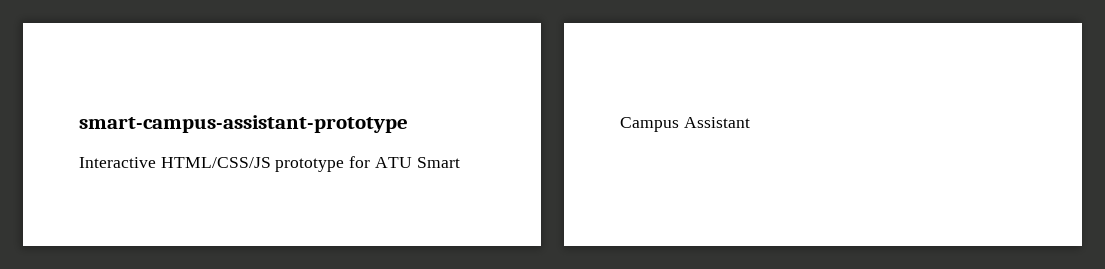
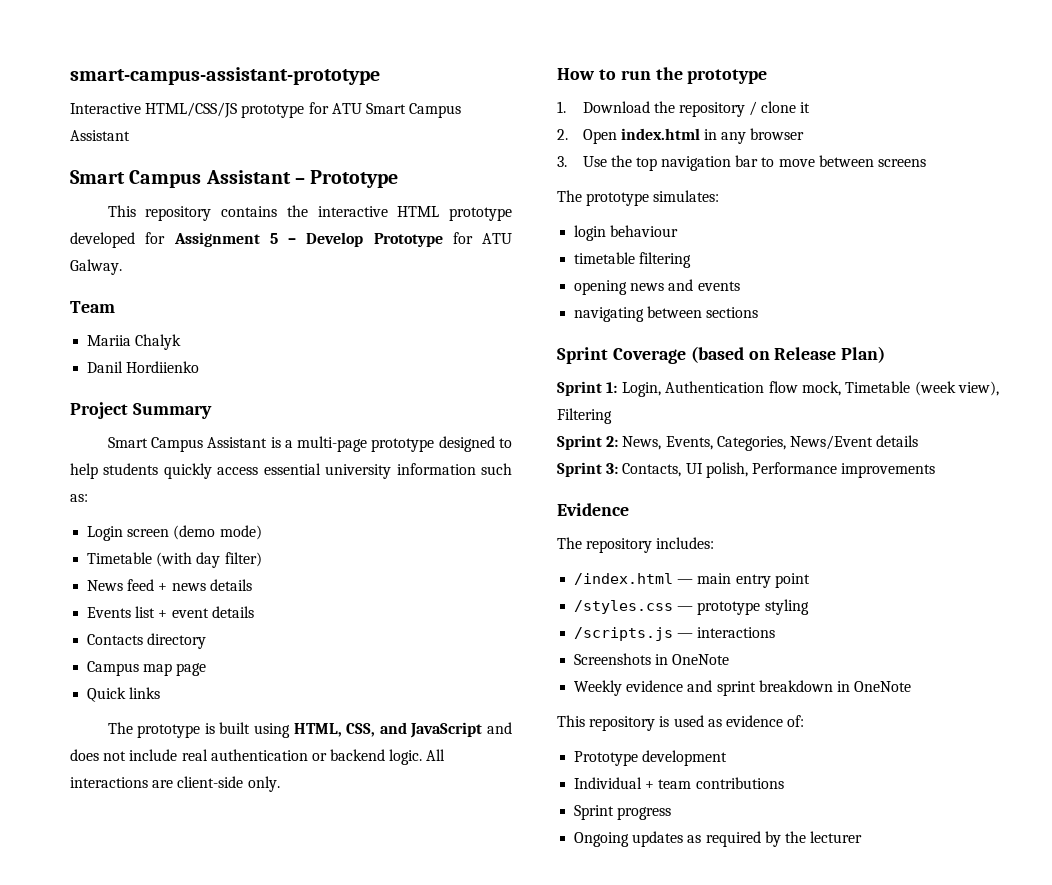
(750, 122) none -> [70,170,399,188] [107,205,512,221] [70,232,512,248] [70,259,122,275] [70,301,115,313] [87,334,182,350] [87,361,200,373] [70,402,212,419] [107,436,512,452] [70,463,512,479] [70,494,88,502] [87,525,262,541] [87,552,262,568] [87,579,252,591] [87,606,254,618] [87,633,207,649] [87,661,207,676] [87,687,161,702] [107,722,512,738] [70,749,446,765] [70,776,280,792] [557,67,768,84] [557,101,811,117] [557,128,805,144] [557,155,926,171] [557,190,720,206] [574,225,679,241] [574,252,692,268] [574,279,740,295] [574,306,759,322] [557,346,886,364] [557,381,999,397] [557,408,612,424] [557,435,919,451] [557,462,936,478] [557,503,629,516] [557,537,715,553] [574,573,810,588] [574,599,809,615] [574,627,776,641] [574,653,730,665] [574,680,912,696] [557,715,805,731] [574,750,728,766] [574,777,784,789] [574,805,672,820] [574,831,863,847] // Smart Campus Assistant – Prototype // This repository contains the interactive HTML prototype developed for Assignment 5 – Develop Prototype for ATU Galway. // Team // Mariia Chalyk // Danil Hordiienko // Project Summary // Smart Campus Assistant is a multi-page prototype designed to help students quickly access essential university information such as: // Login screen (demo mode) // Timetable (with day filter) // News feed + news details // Events list + event details // Contacts directory // Campus map page // Quick links // The prototype is built using HTML, CSS, and JavaScript and does not include real authentication or backend logic. All interactions are client-side only. // How to run the prototype // 1. Download the repository / clone it // 2. Open index.html in any browser // 3. Use the top navigation bar to move between screens // The prototype simulates: // login behaviour // timetable filtering // opening news and events // navigating between sections // Sprint Coverage (based on Release Plan) // Sprint 1: Login, Authentication flow mock, Timetable (week view), Filtering // Sprint 2: News, Events, Categories, News/Event details // Sprint 3: Contacts, UI polish, Performance improvements // Evidence // The repository includes: // /index.html — main entry point // /styles.css — prototype styling // /scripts.js — interactions // Screenshots in OneNote // Weekly evidence and sprint breakdown in OneNote // This repository is used as evidence of: // Prototype development // Individual + team contributions // Sprint progress // Ongoing updates as required by the lecturer

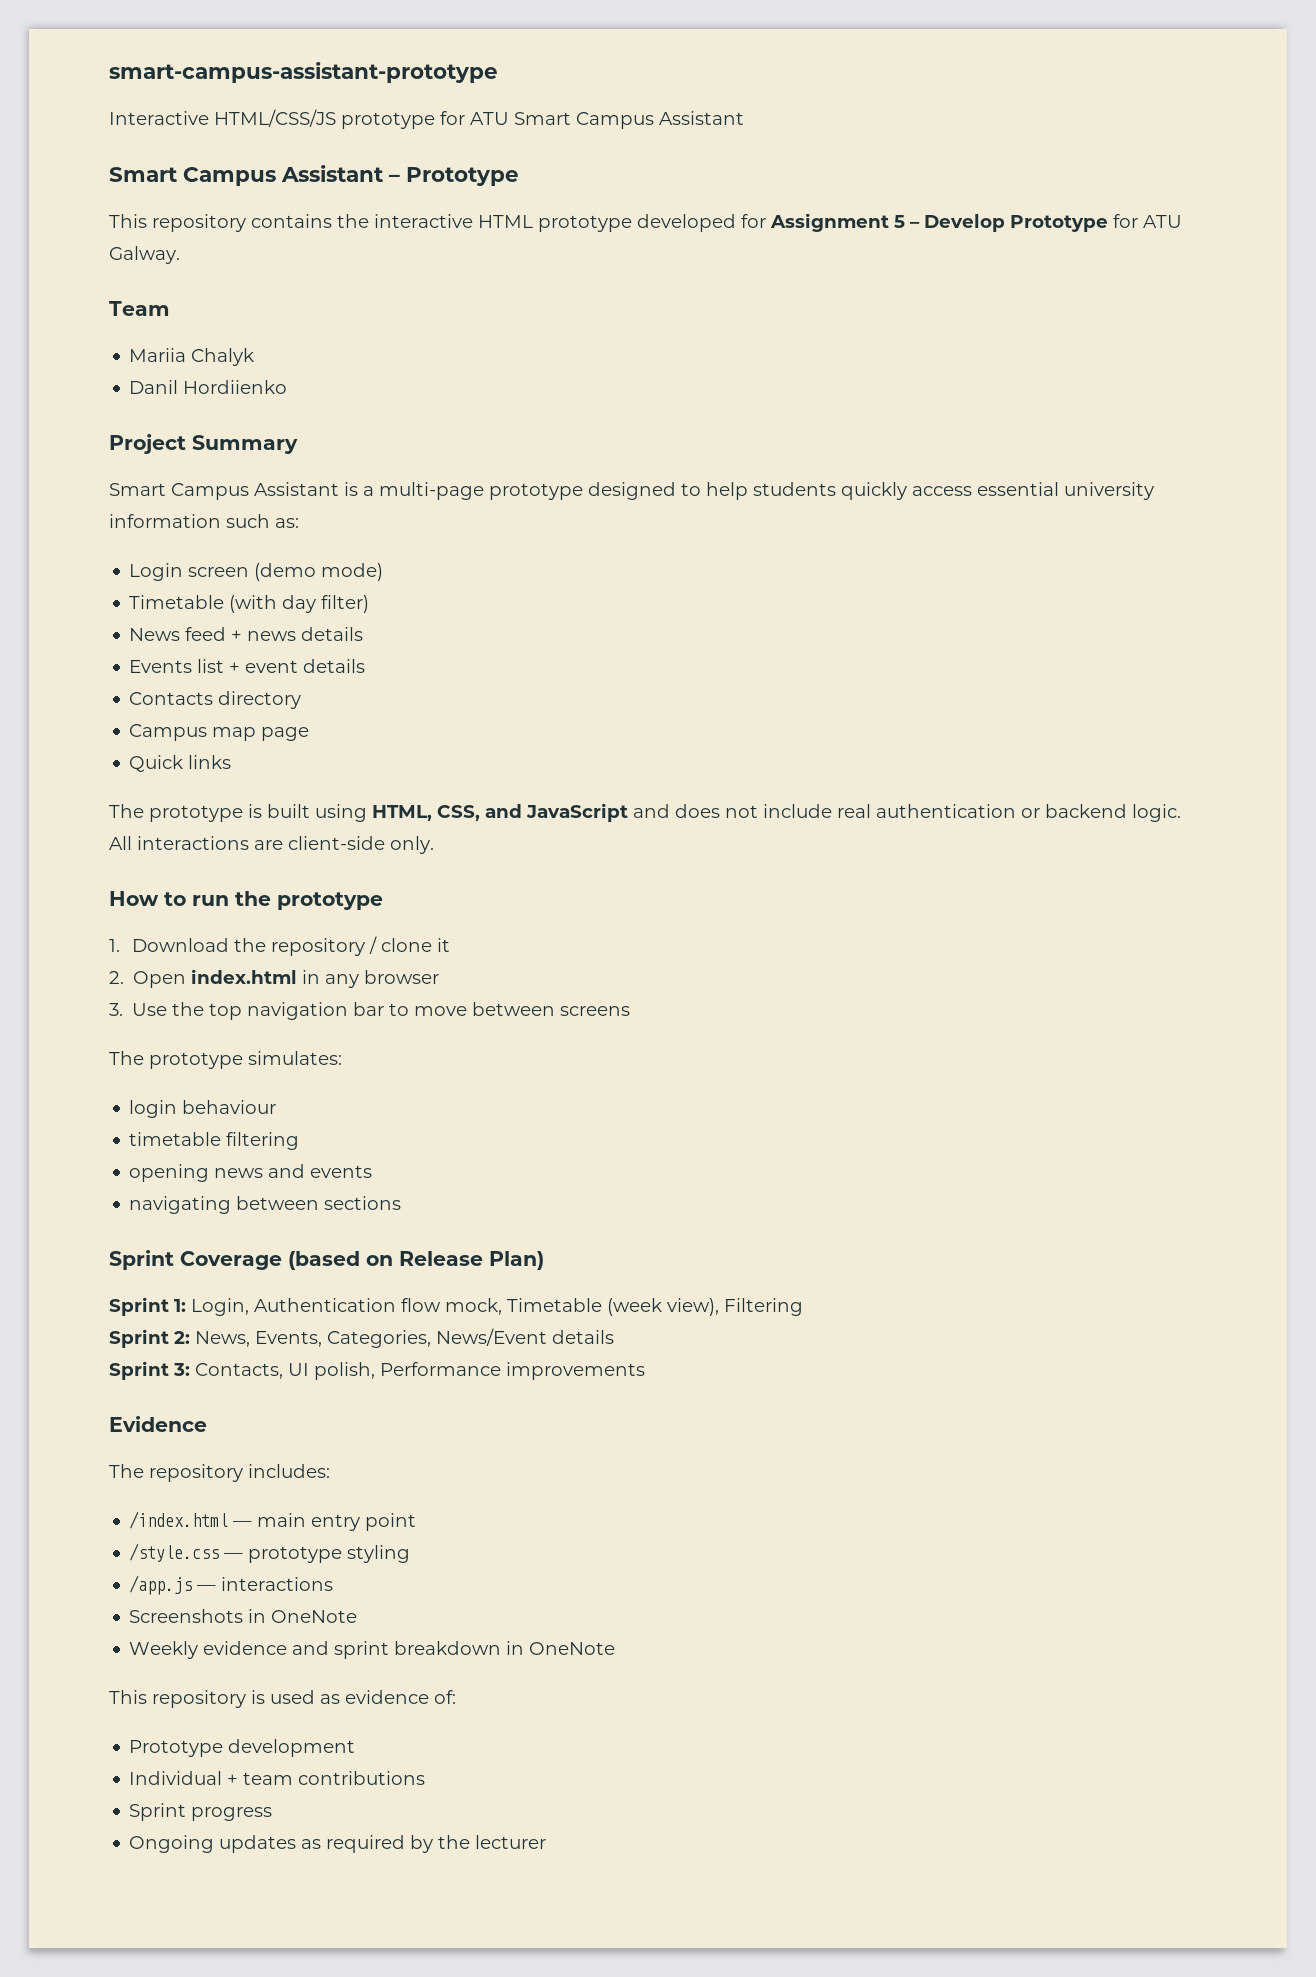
[574,600,674,614] /styles.css -> [129,1543,220,1562] /style.css
[574,627,674,641] /scripts.js -> [129,1575,193,1595] /app.js

